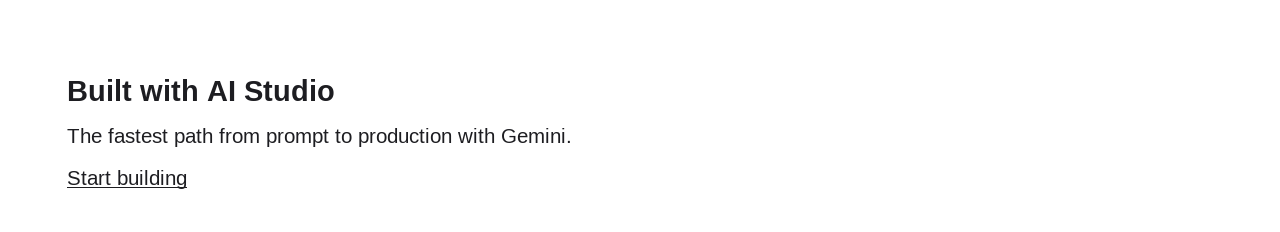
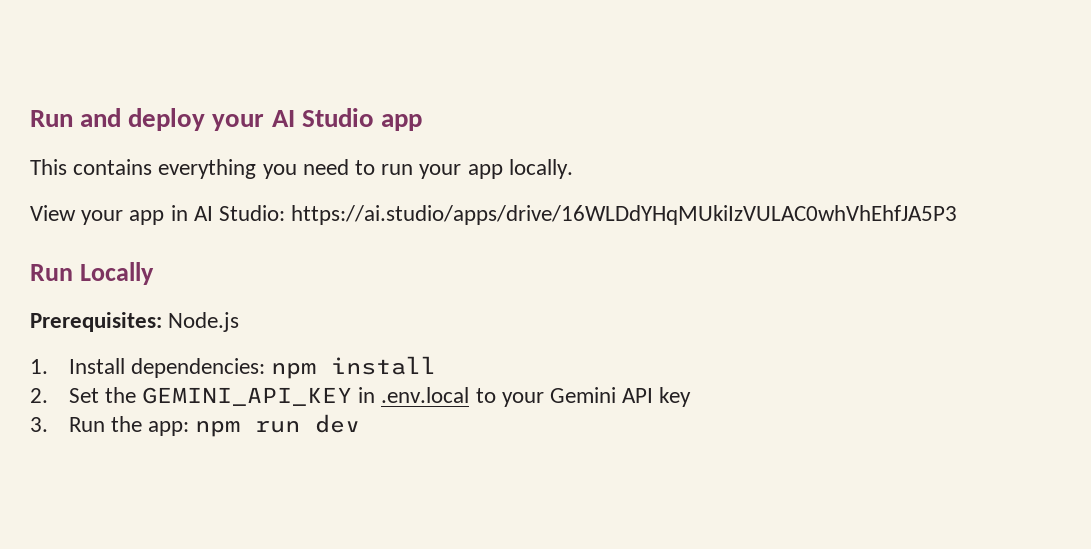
[67,79,335,101] [67,128,572,147] [67,170,187,189] Built with AI Studio // The fastest path from prompt to production with Gemini. // Start building -> [30,108,422,131] [30,159,573,179] [30,205,958,225] [30,262,154,285] [30,312,240,332] [30,356,436,379] [30,387,692,407] [30,414,361,437] Run and deploy your AI Studio app // This contains everything you need to run your app locally. // View your app in AI Studio: https://ai.studio/apps/drive/16WLDdYHqMUkiIzVULAC0whVhEhfJA5P3 // Run Locally // Prerequisites: Node.js // 1. Install dependencies: npm install // 2. Set the GEMINI_API_KEY in .env.local to your Gemini API key // 3. Run the app: npm run dev

